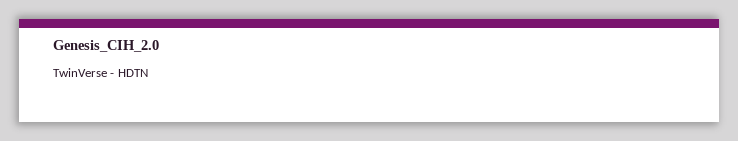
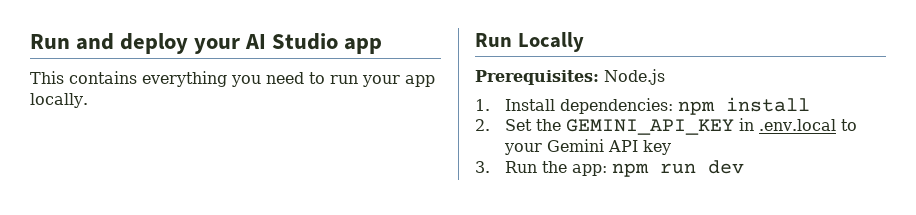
[53,40,159,52] [53,68,148,77] Genesis_CIH_2.0 // TwinVerse - HDTN -> [30,33,383,54] [30,71,435,87] [30,93,88,108] [475,32,584,52] [475,69,665,85] [475,97,810,115] [475,118,857,135] [503,139,671,155] [475,160,744,177] Run and deploy your AI Studio app // This contains everything you need to run your app locally. // Run Locally // Prerequisites: Node.js // 1. Install dependencies: npm install // 2. Set the GEMINI_API_KEY in .env.local to your Gemini API key // 3. Run the app: npm run dev

